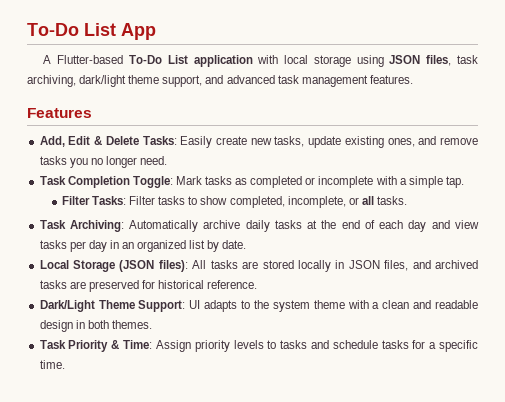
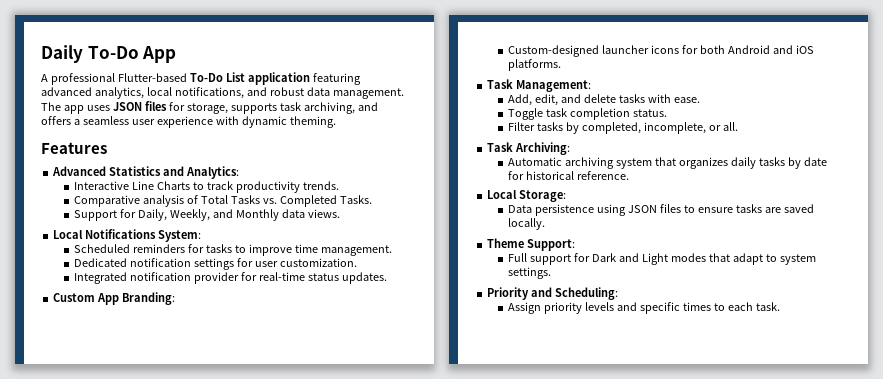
[27,23,116,36] To-Do List -> [41,45,139,63] Daily To-Do
(52, 59) none -> [50,73,115,85] professional
[257,55,479,67] [27,75,413,87] [27,108,92,118] [39,136,478,148] [39,156,168,168] [39,176,464,188] [61,196,228,205] with local storage using JSON files, task archiving, dark/light theme support, and advanced task management features. // Features // Add, Edit & Delete Tasks: Easily create new tasks, update existing ones, and remove tasks you no longer need. // Task Completion Toggle: Mark tasks as completed or incomplete with a simple tap. // Filter Tasks: Filter tasks to show -> [312,73,361,85] [41,87,404,99] [41,101,378,114] [41,116,336,128] [41,142,107,154] [52,166,240,179] [74,181,340,193] [74,195,373,207] [74,209,341,221] [53,229,202,242] [74,244,393,256] [74,258,358,270] [74,272,388,284] [53,292,176,305] [508,45,815,57] [508,59,562,71] [487,79,592,92] [508,94,701,106] [508,108,668,120] [508,122,580,134] featuring advanced analytics, local notifications, and robust data management. The app uses JSON files for storage, supports task archiving, and offers a seamless user experience with dynamic theming. // Features // Advanced Statistics and Analytics: // Interactive Line Charts to track productivity trends. // Comparative analysis of Total Tasks vs. Completed Tasks. // Support for Daily, Weekly, and Monthly data views. // Local Notifications System: // Scheduled reminders for tasks to improve time management. // Dedicated notification settings for user customization. // Integrated notification provider for real-time status updates. // Custom App Branding: // Custom-designed launcher icons for both Android and iOS platforms. // Task Management: // Add, edit, and delete tasks with ease. // Toggle task completion status. // Filter tasks by
[361,196,408,205] all tasks. -> [723,122,739,131] all.
[129,220,479,232] [39,240,247,252] [39,260,478,272] [39,280,258,292] [39,300,479,312] [39,320,152,332] [39,340,479,352] [39,360,65,369] Automatically archive daily tasks at the end of each day and view tasks per day in an organized list by date. // Local Storage (JSON files): All tasks are stored locally in JSON files, and archived tasks are preserved for historical reference. // Dark/Light Theme Support: UI adapts to the system theme with a clean and readable design in both themes. // Task Priority & Time: Assign priority levels to tasks and schedule tasks for a specific time. -> [508,157,827,169] [508,171,630,180] [487,190,567,202] [508,204,814,216] [508,218,546,230] [487,238,576,251] [508,253,816,265] [508,267,552,279] [487,287,619,300] [508,302,780,314] // Automatic archiving system that organizes daily tasks by date for historical reference. // Local Storage: // Data persistence using JSON files to ensure tasks are saved locally. // Theme Support: // Full support for Dark and Light modes that adapt to system settings. // Priority and Scheduling: // Assign priority levels and specific times to each task.

